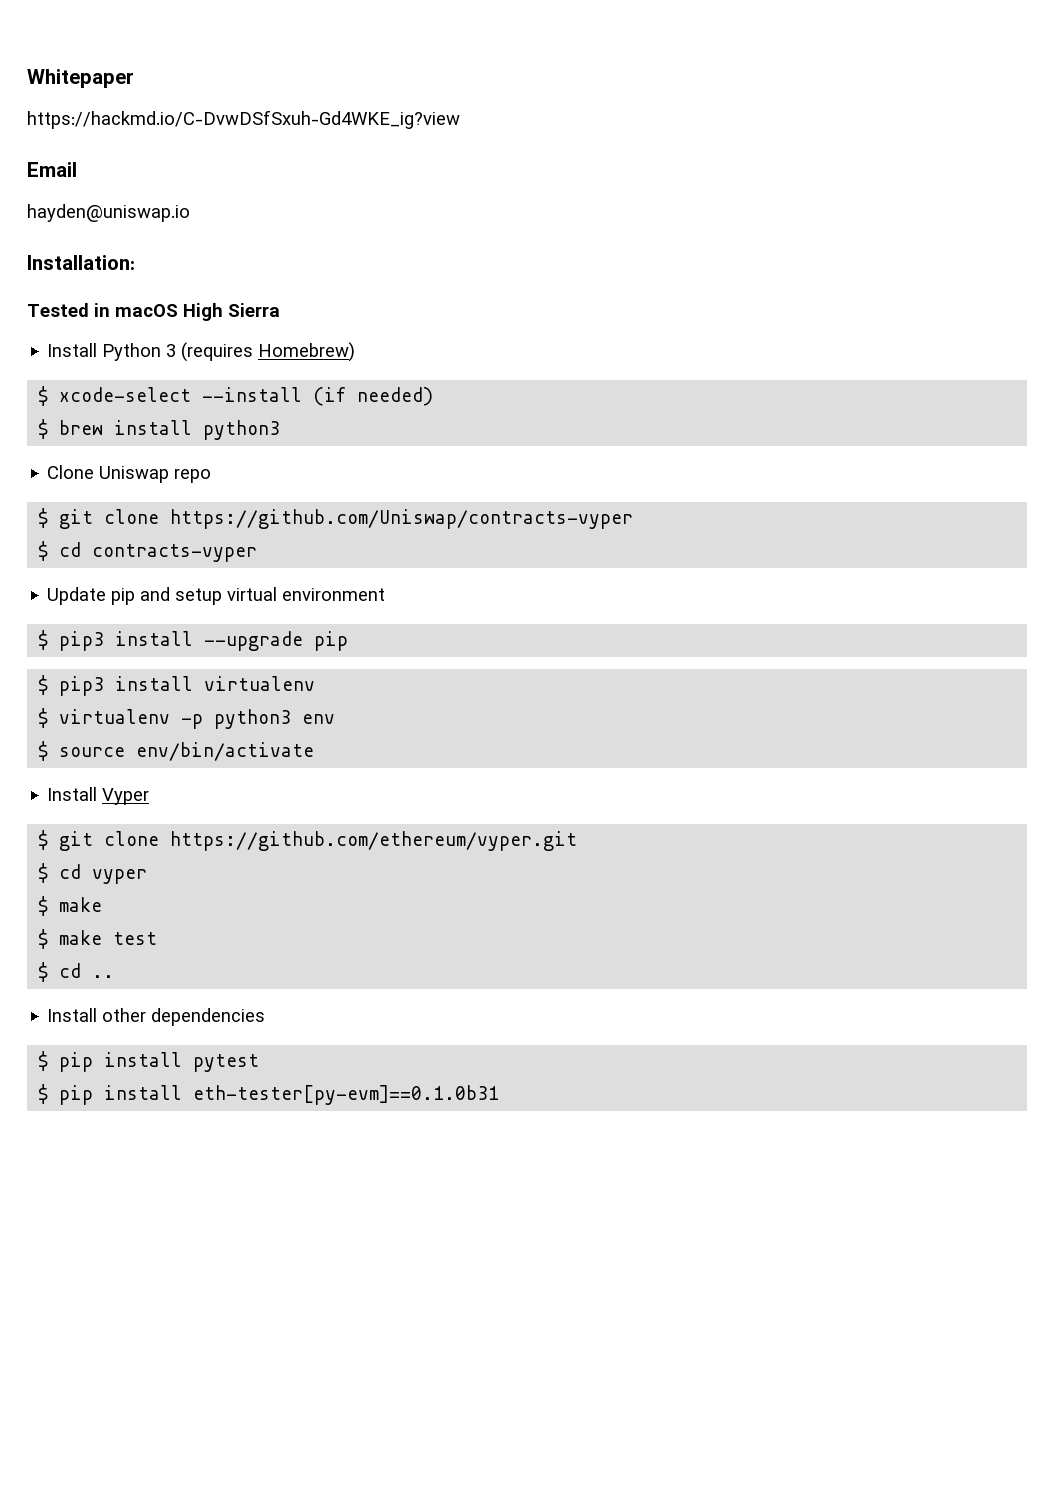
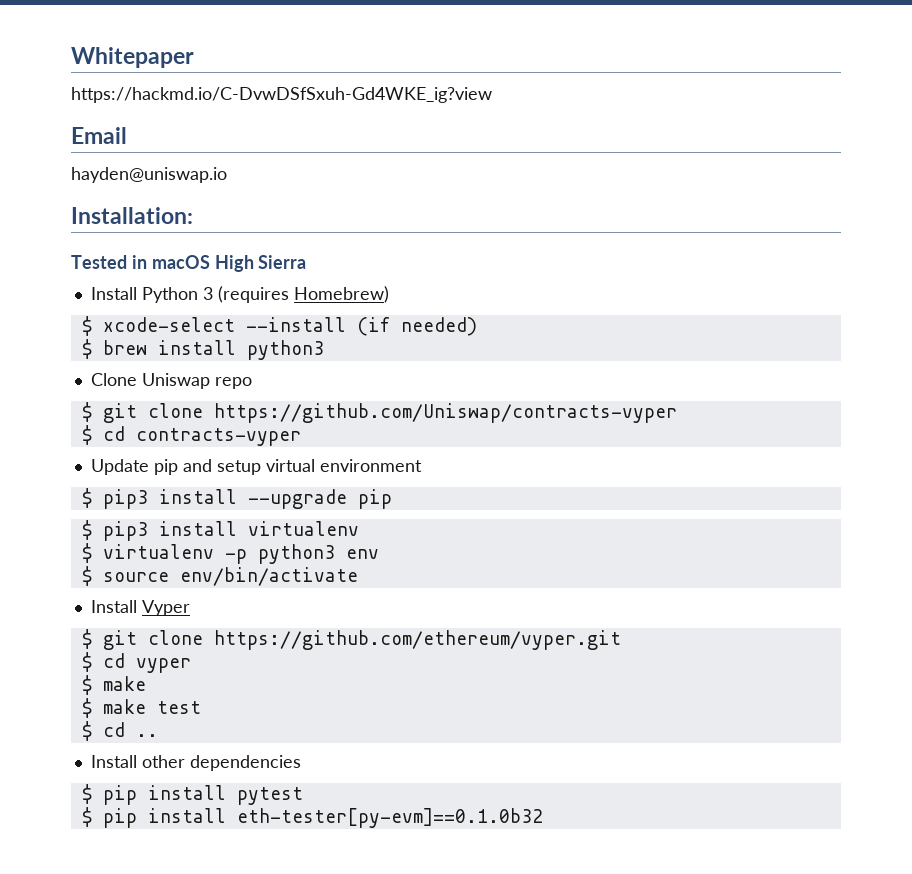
[193,1085,500,1105] eth-tester[py-evm]==0.1.0b31 -> [236,808,543,828] eth-tester[py-evm]==0.1.0b32

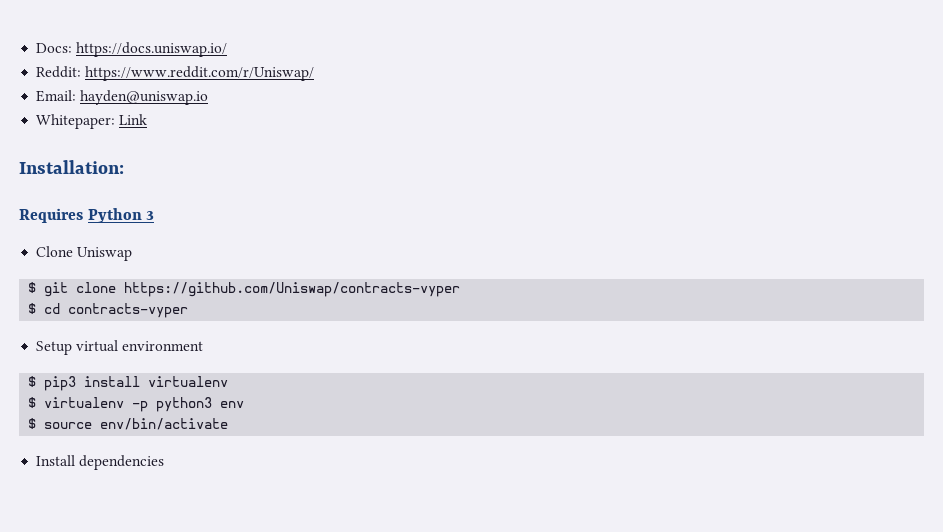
[71,47,194,68] [71,87,492,103] [71,127,127,144] [71,167,227,183] [71,207,193,224] [71,255,307,272] [90,286,389,303] [81,316,477,336] [81,339,324,360] Whitepaper // https://hackmd.io/C-DvwDSfSxuh-Gd4WKE_ig?view // Email // hayden@uniswap.io // Installation: // Tested in macOS High Sierra // Install Python 3 (requires Homebrew) // $ xcode-select --install (if needed) // $ brew install python3 -> [36,42,228,57] [36,66,315,81] [36,90,209,105] [36,114,148,129] [19,160,124,174] [19,208,155,223] Docs: https://docs.uniswap.io/ // Reddit: https://www.reddit.com/r/Uniswap/ // Email: hayden@uniswap.io // Whitepaper: Link // Installation: // Requires Python 3
[214,377,252,389] repo -> (133, 254) none
[90,459,422,475] [81,488,392,509] Update pip and setup virtual environment // $ pip3 install --upgrade pip -> [36,340,204,355] Setup virtual environment
[141,600,190,616] [81,629,621,650] [81,652,191,673] [81,675,146,695] [81,698,201,718] [81,721,158,741] [90,755,301,771] [81,784,303,805] [81,807,543,828] Vyper // $ git clone https://github.com/ethereum/vyper.git // $ cd vyper // $ make // $ make test // $ cd .. // Install other dependencies // $ pip install pytest // $ pip install eth-tester[py-evm]==0.1.0b32 -> [79,455,165,470] dependencies

